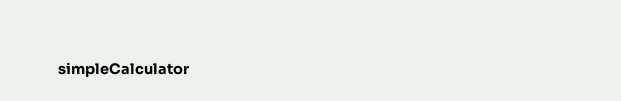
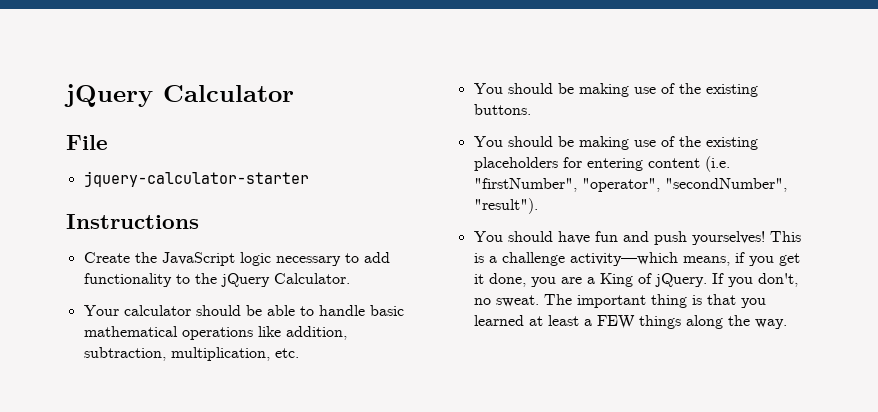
[58,62,189,77] simpleCalculator -> [64,84,294,107] [66,135,108,150] [83,171,309,187] [66,214,199,229] [83,252,390,266] [83,273,350,287] [83,305,404,316] [83,326,347,340] [83,347,299,361] [473,83,758,97] [473,104,531,115] [473,136,758,150] [473,156,730,172] [473,178,787,192] [473,198,538,214] [473,231,801,245] [473,252,800,266] [473,273,798,287] [473,294,766,308] [473,315,787,329] jQuery Calculator // File // jquery-calculator-starter // Instructions // Create the JavaScript logic necessary to add functionality to the jQuery Calculator. // Your calculator should be able to handle basic mathematical operations like addition, subtraction, multiplication, etc. // You should be making use of the existing buttons. // You should be making use of the existing placeholders for entering content (i.e. "firstNumber", "operator", "secondNumber", "result"). // You should have fun and push yourselves! This is a challenge activity—which means, if you get it done, you are a King of jQuery. If you don't, no sweat. The important thing is that you learned at least a FEW things along the way.

